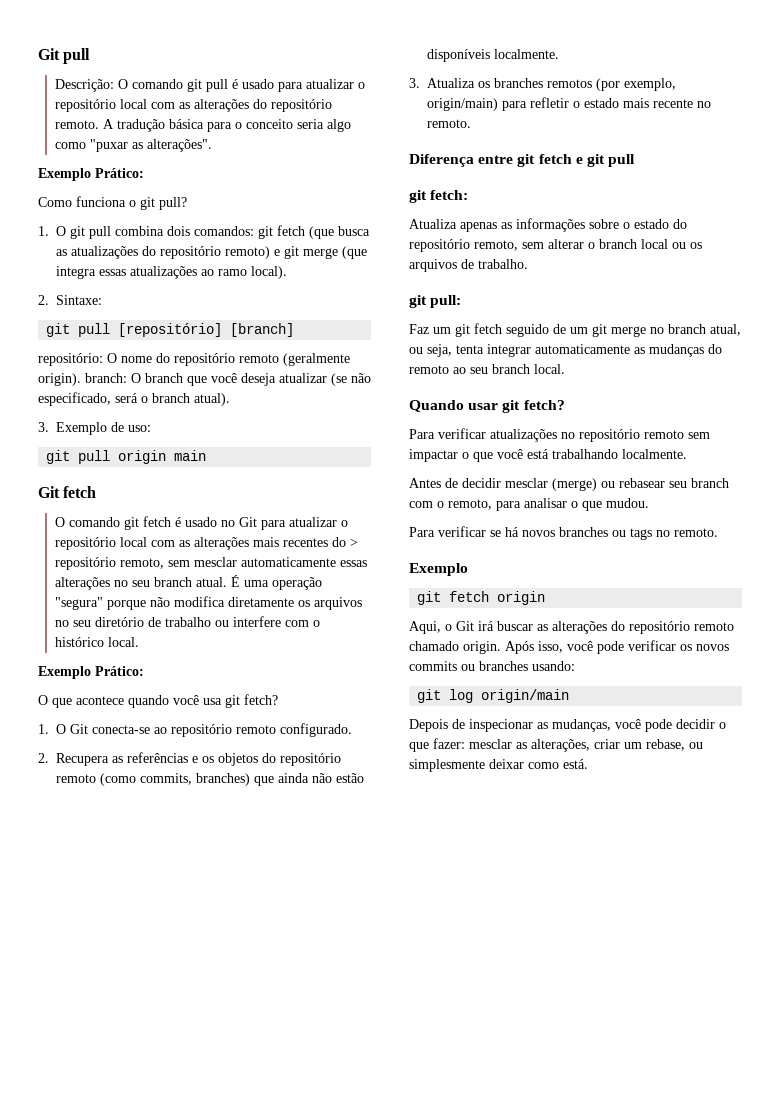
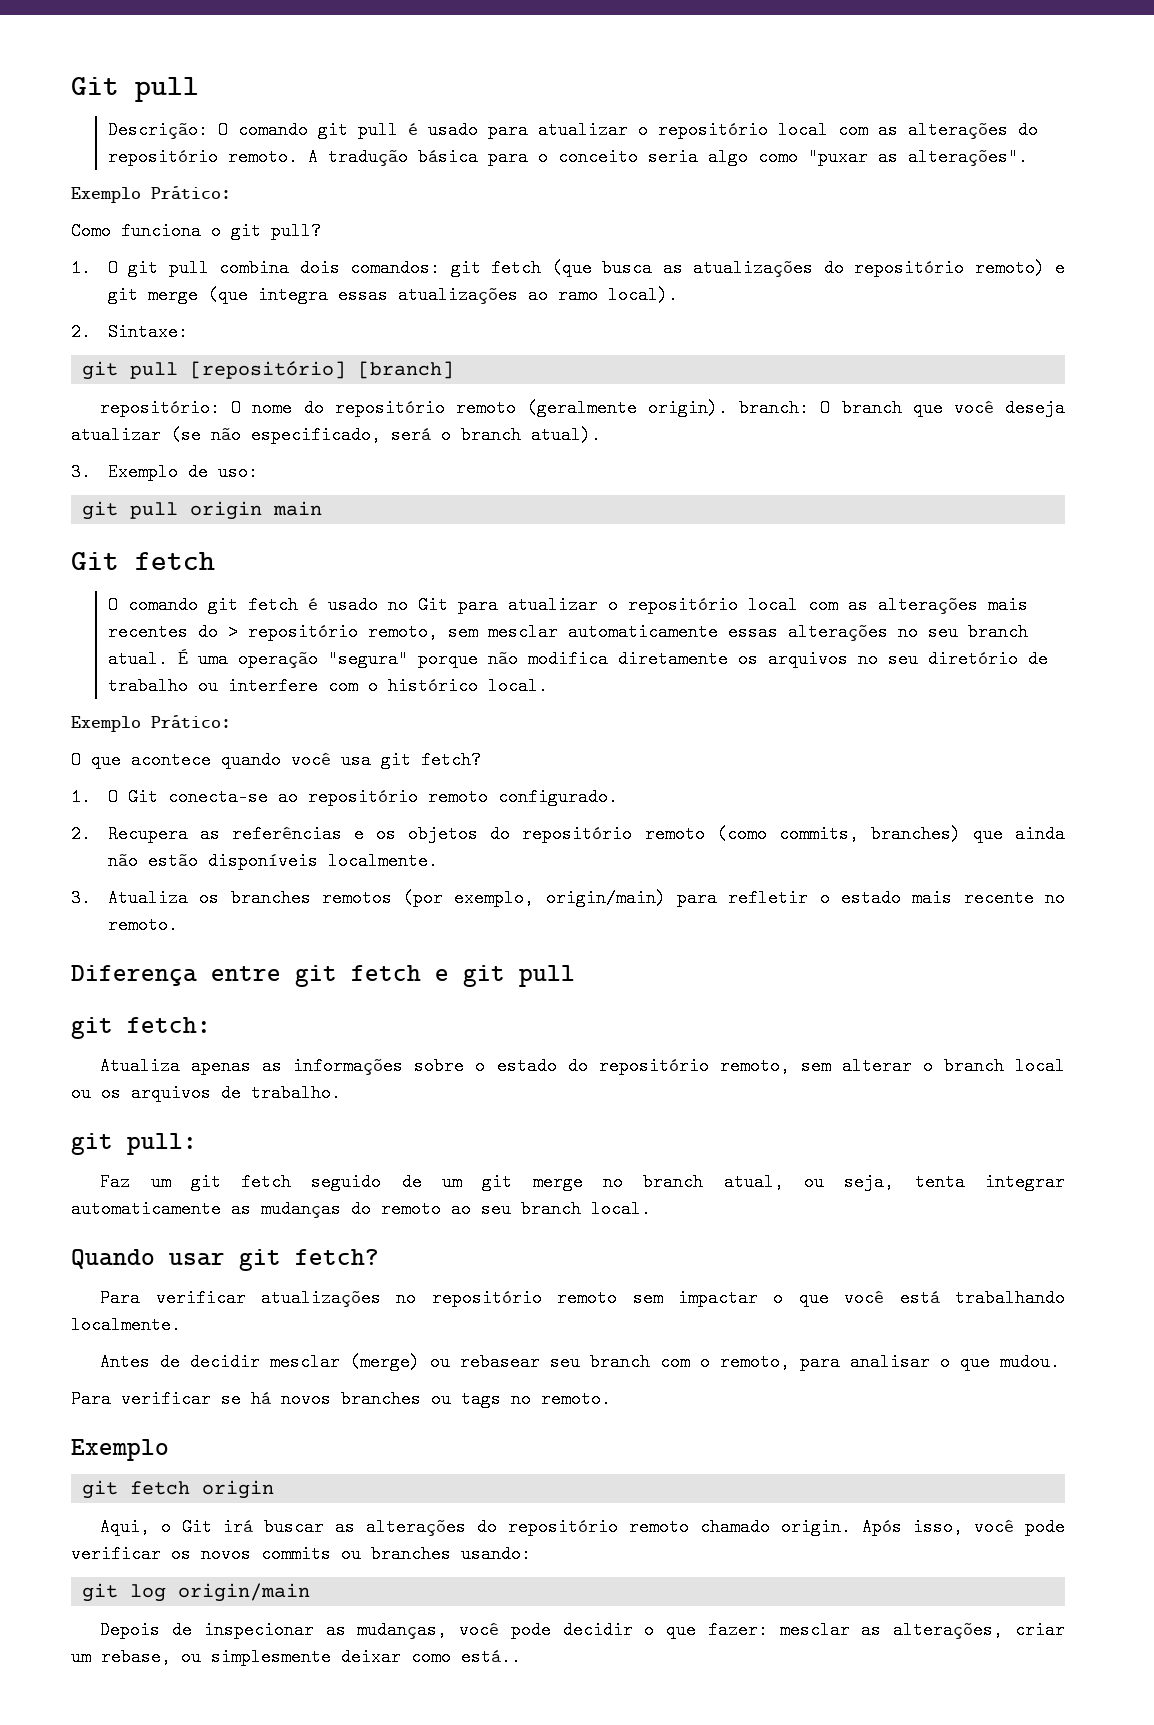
[563,759,588,769] está. -> [461,1648,521,1666] está..

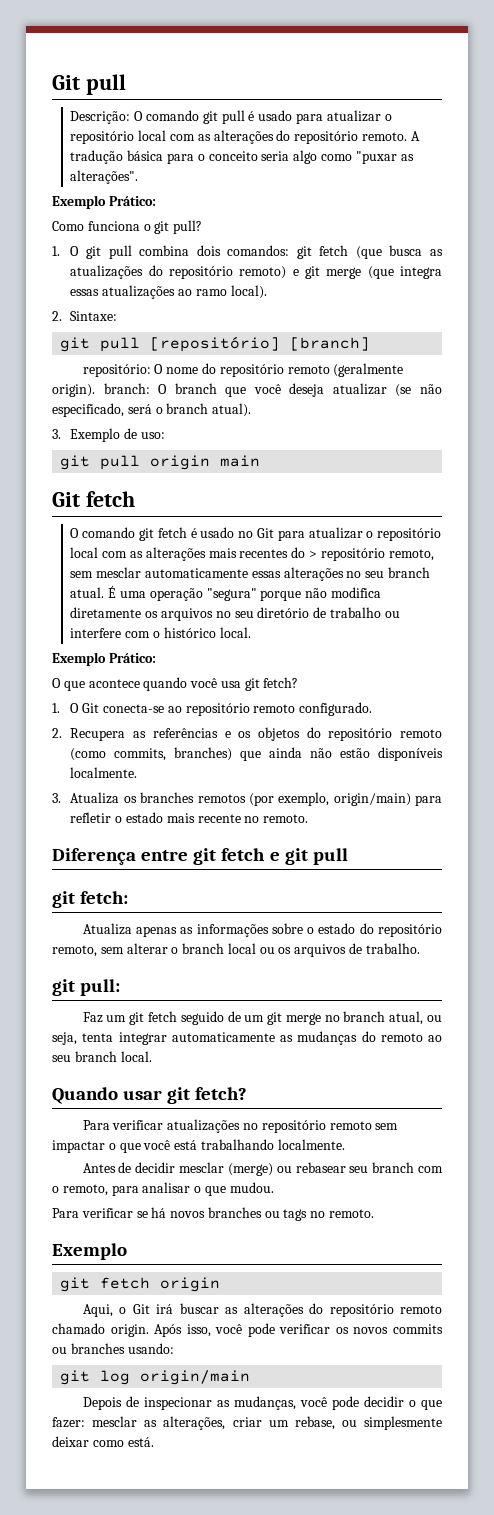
[461,1648,521,1666] está.. -> [127,1437,154,1447] está.

